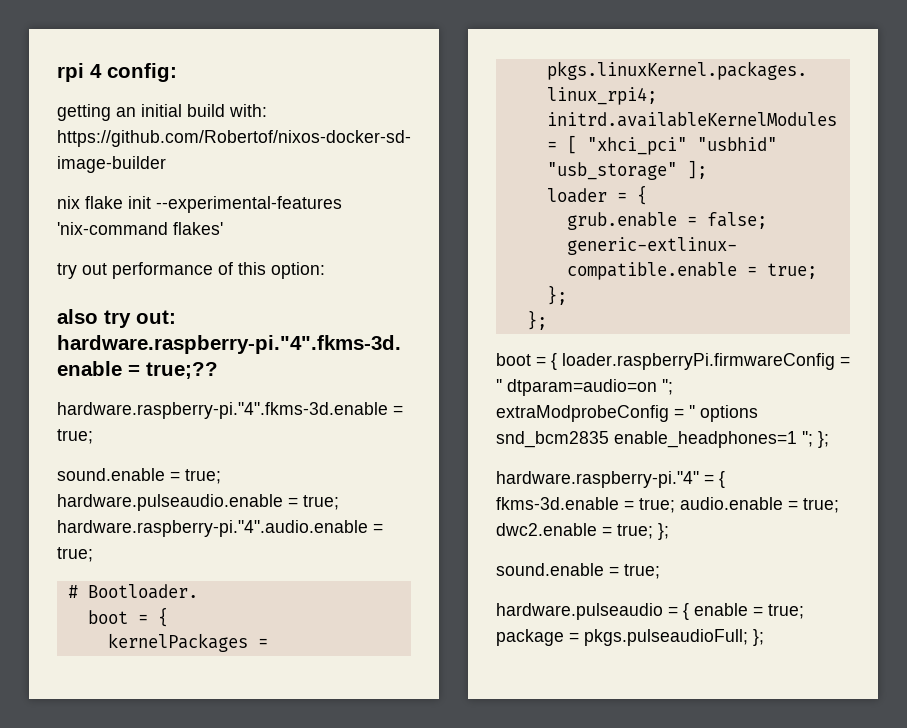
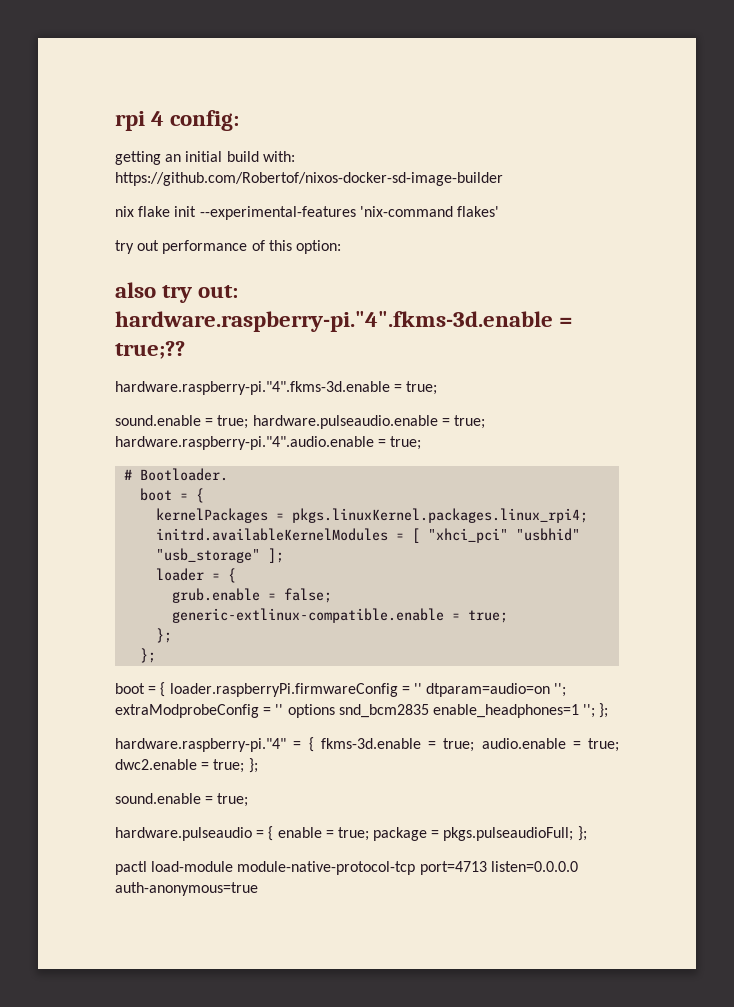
(764, 637) none -> [115,861,578,875] [115,882,258,896] // pactl load-module module-native-protocol-tcp port=4713 listen=0.0.0.0 auth-anonymous=true

